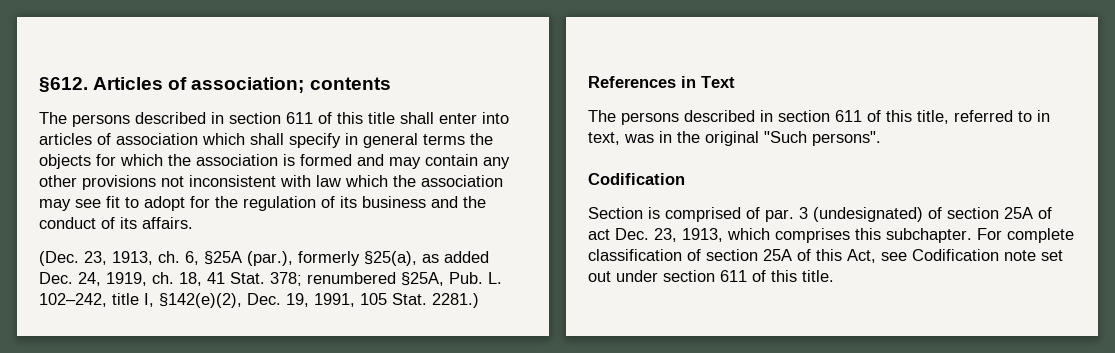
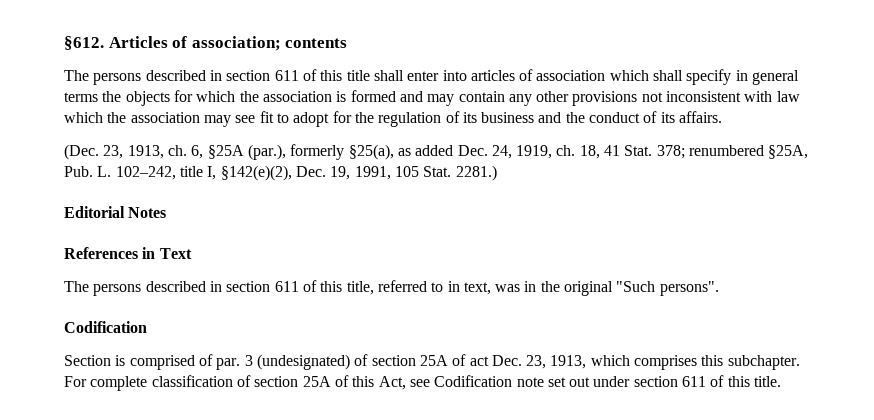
(479, 300) none -> [64,206,167,218] // Editorial Notes

